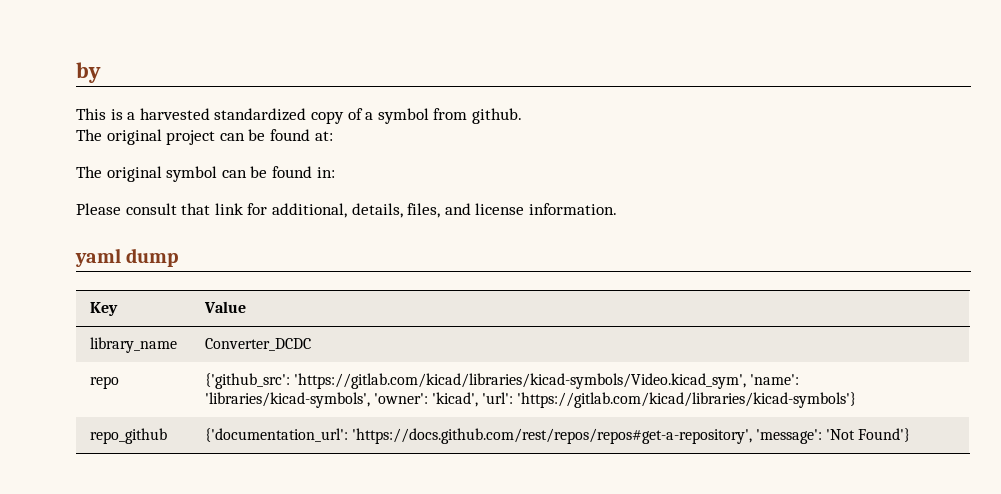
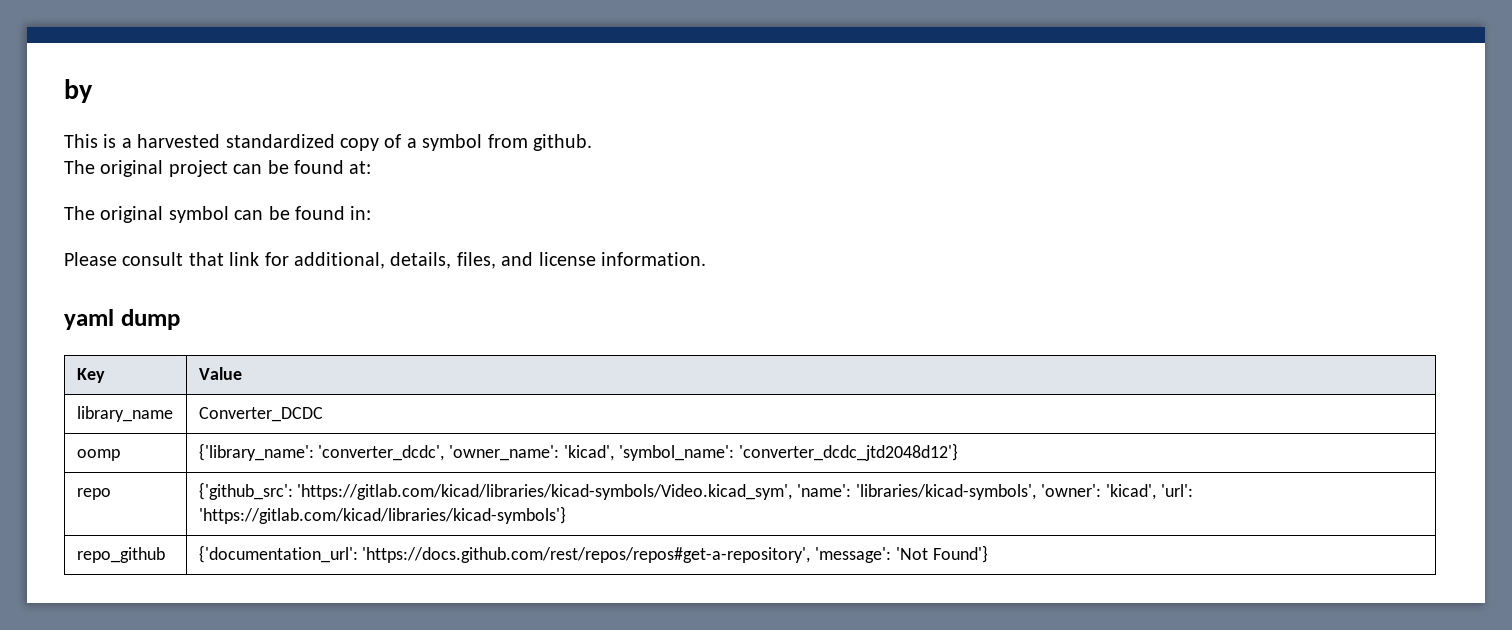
(311, 344) none -> [76,449,120,461] [198,443,958,461] // oomp | {'library_name': 'converter_dcdc', 'owner_name': 'kicad', 'symbol_name': 'converter_dcdc_jtd2048d12'}

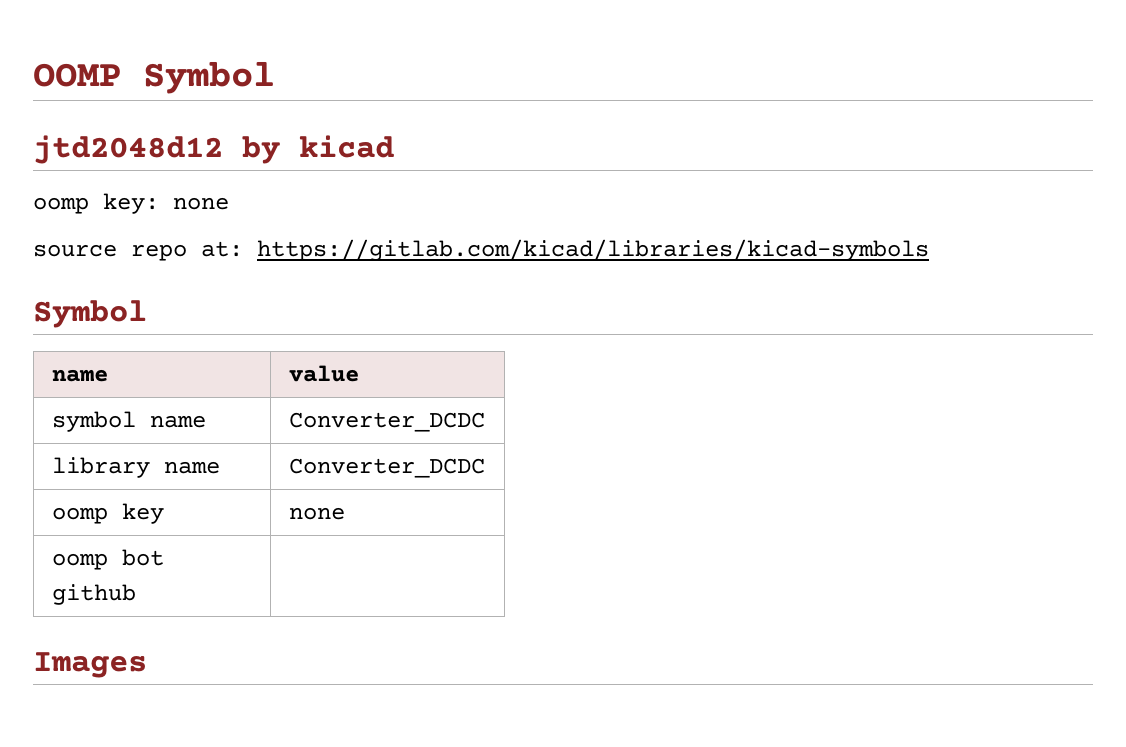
[64,79,93,103] [64,134,592,151] [64,160,372,177] [64,206,372,223] [64,252,706,269] [64,309,180,330] [76,368,105,383] [198,367,242,380] [76,406,173,422] [198,407,323,422] [76,449,120,461] [198,443,958,461] [76,488,111,500] [198,482,1193,500] [198,506,566,524] [76,547,165,563] [198,545,989,563] by // This is a harvested standardized copy of a symbol from github. // The original project can be found at: // The original symbol can be found in: // Please consult that link for additional, details, files, and license information. // yaml dump // Key | Value // library_name | Converter_DCDC // oomp | {'library_name': 'converter_dcdc', 'owner_name': 'kicad', 'symbol_name': 'converter_dcdc_jtd2048d12'} // repo | {'github_src': 'https://gitlab.com/kicad/libraries/kicad-symbols/Video.kicad_sym', 'name': 'libraries/kicad-symbols', 'owner': 'kicad', 'url': 'https://gitlab.com/kicad/libraries/kicad-symbols'} // repo_github | {'documentation_url': 'https://docs.github.com/rest/repos/repos#get-a-repository', 'message': 'Not Found'} -> [33,61,275,94] [33,135,394,164] [33,193,229,214] [33,239,929,261] [33,300,147,328] [51,369,108,382] [288,365,359,382] [51,411,206,432] [288,412,485,432] [51,457,220,478] [288,458,485,478] [51,503,164,524] [288,507,345,520] [51,549,164,570] [51,584,136,605] [33,652,147,678] OOMP Symbol // jtd2048d12 by kicad // oomp key: none // source repo at: https://gitlab.com/kicad/libraries/kicad-symbols // Symbol // name | value // symbol name | Converter_DCDC // library name | Converter_DCDC // oomp key | none // oomp bot github | // Images

